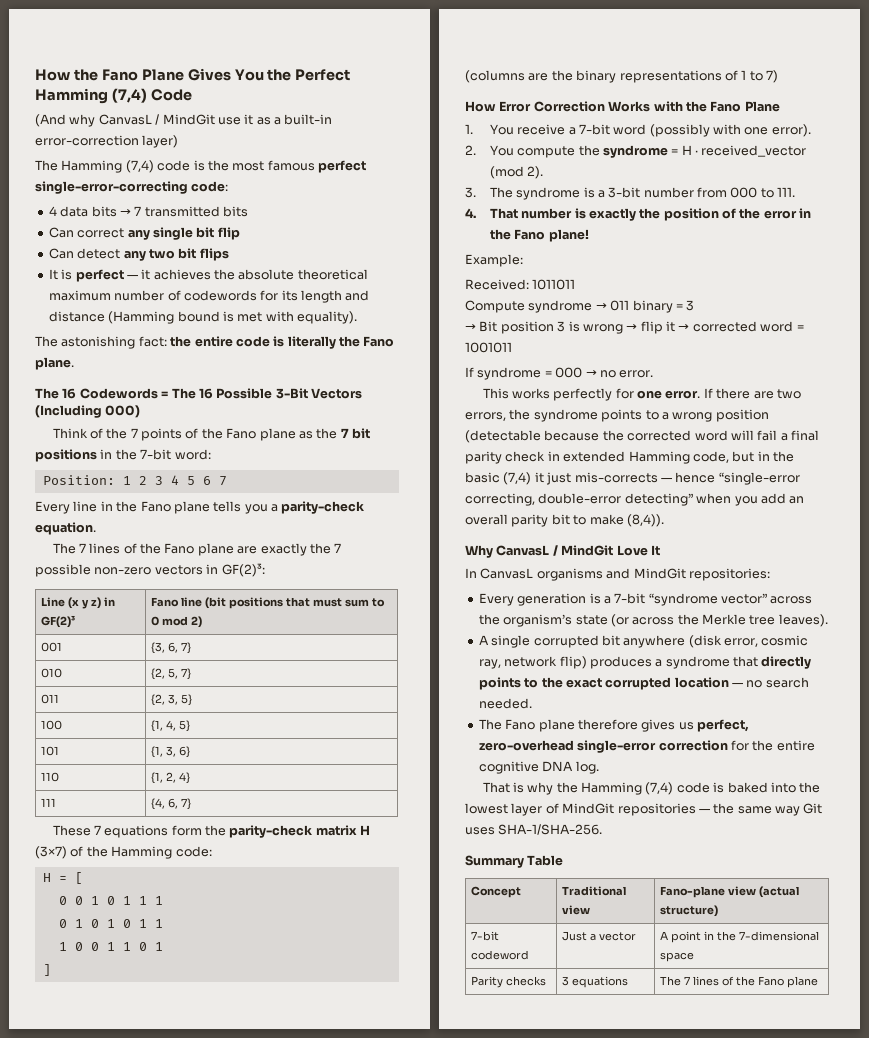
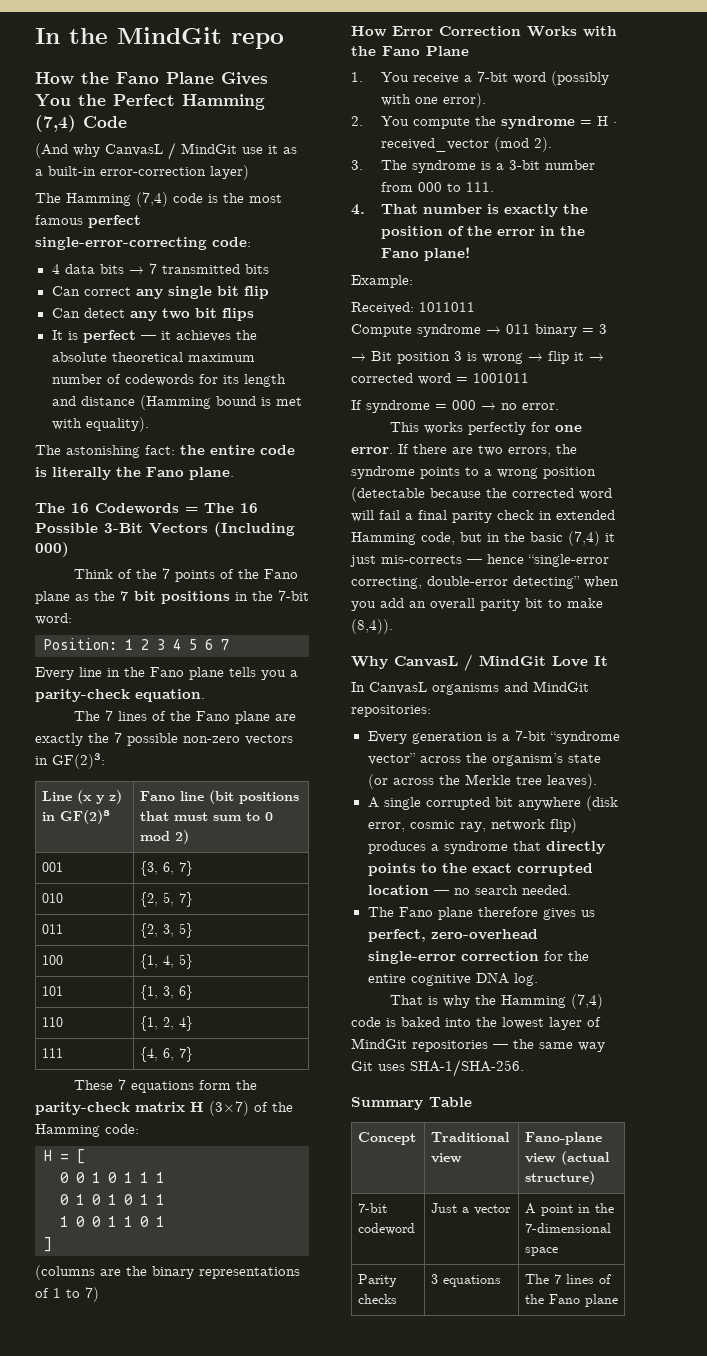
(35, 75) none -> [35,27,284,49] In the MindGit repo //

